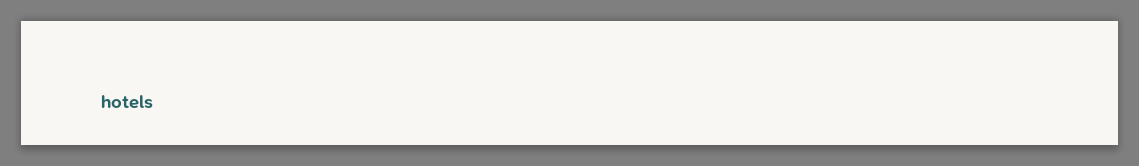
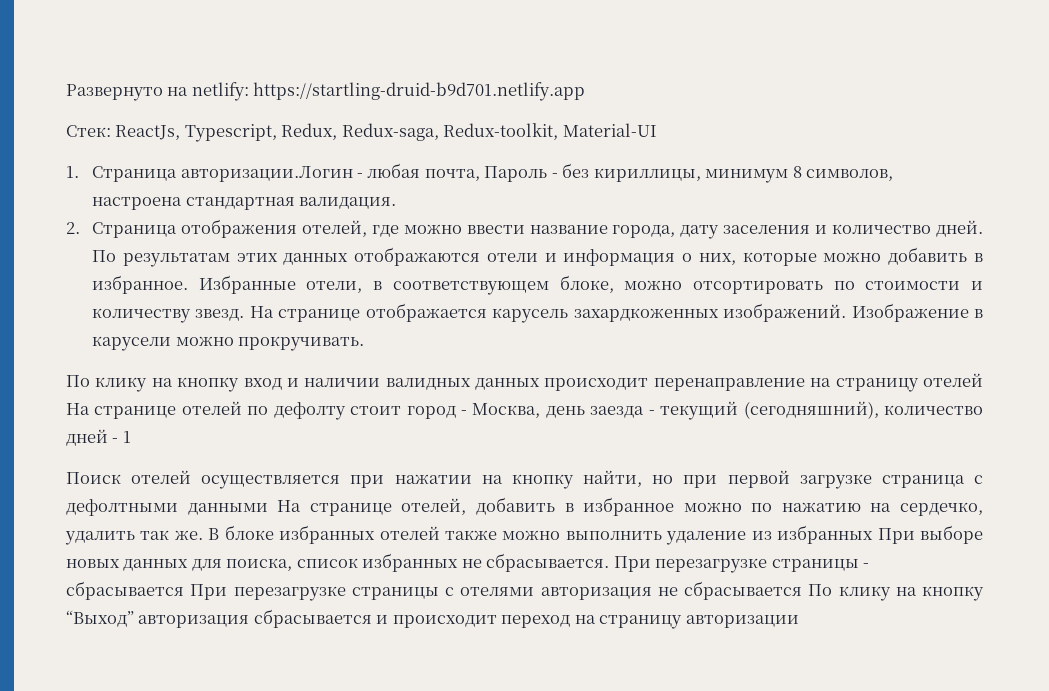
[101,95,153,109] hotels -> [66,82,586,101] [66,123,657,142] [66,163,894,183] [92,197,396,210] [66,219,983,239] [92,247,984,267] [92,275,983,295] [92,303,983,323] [92,336,364,351] [66,373,983,392] [66,401,984,420] [66,429,131,446] [66,470,984,489] [66,497,984,516] [65,525,984,545] [66,553,870,573] [66,581,984,601] [66,609,799,629] Развернуто на netlify: https://startling-druid-b9d701.netlify.app // Стек: ReactJs, Typescript, Redux, Redux-saga, Redux-toolkit, Material-UI // 1. Страница авторизации.Логин - любая почта, Пароль - без кириллицы, минимум 8 символов, настроена стандартная валидация. // 2. Страница отображения отелей, где можно ввести название города, дату заселения и количество дней. По результатам этих данных отображаются отели и информация о них, которые можно добавить в избранное. Избранные отели, в соответствующем блоке, можно отсортировать по стоимости и количеству звезд. На странице отображается карусель захардкоженных изображений. Изображение в карусели можно прокручивать. // По клику на кнопку вход и наличии валидных данных происходит перенаправление на страницу отелей На странице отелей по дефолту стоит город - Москва, день заезда - текущий (сегодняшний), количество дней - 1 // Поиск отелей осуществляется при нажатии на кнопку найти, но при первой загрузке страница с дефолтными данными На странице отелей, добавить в избранное можно по нажатию на сердечко, удалить так же. В блоке избранных отелей также можно выполнить удаление из избранных При выборе новых данных для поиска, список избранных не сбрасывается. При перезагрузке страницы - сбрасывается При перезагрузке страницы с отелями авторизация не сбрасывается По клику на кнопку “Выход” авторизация сбрасывается и происходит переход на страницу авторизации

